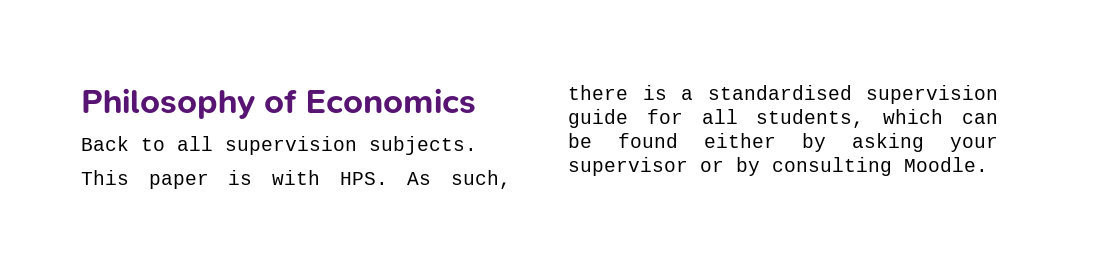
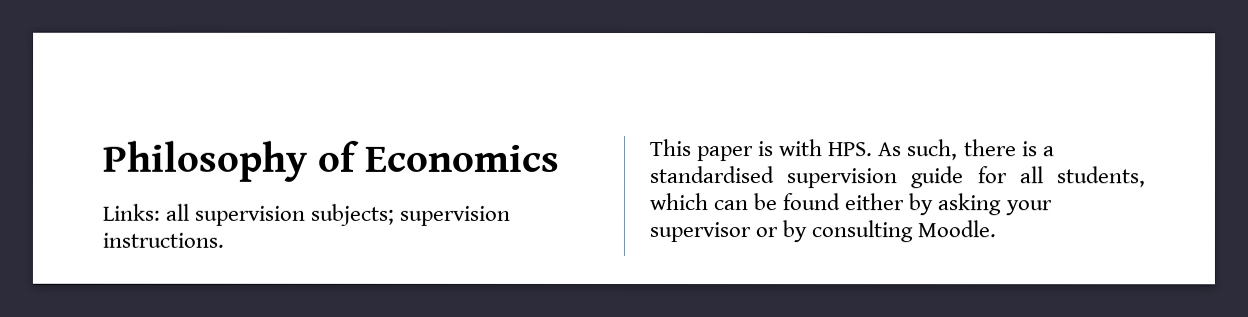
[81,136,477,155] Back to all supervision subjects. -> [102,203,511,226] [102,232,224,248] Links: all supervision subjects; supervision instructions.

